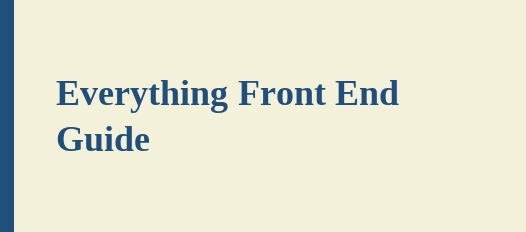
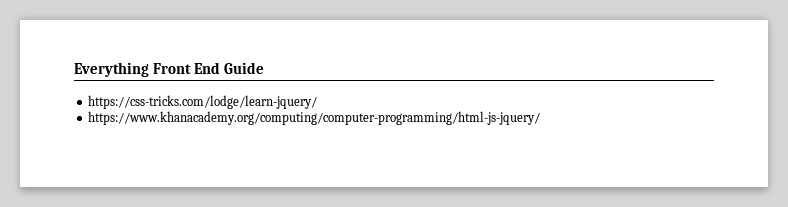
(150, 138) none -> [88,95,318,109] [88,111,541,125] // https://css-tricks.com/lodge/learn-jquery/ // https://www.khanacademy.org/computing/computer-programming/html-js-jquery/

